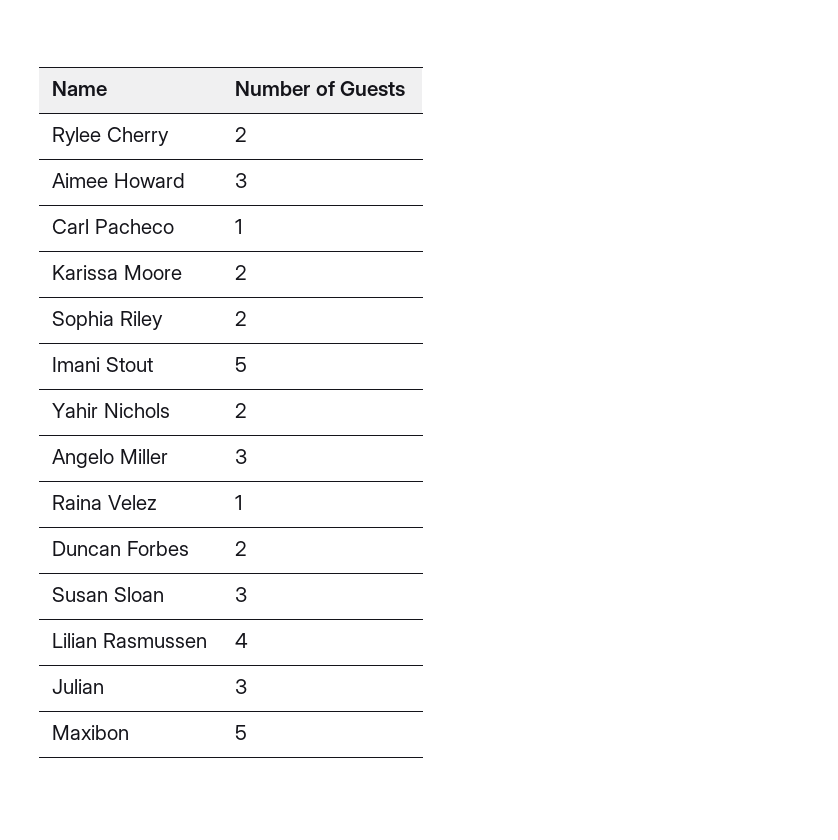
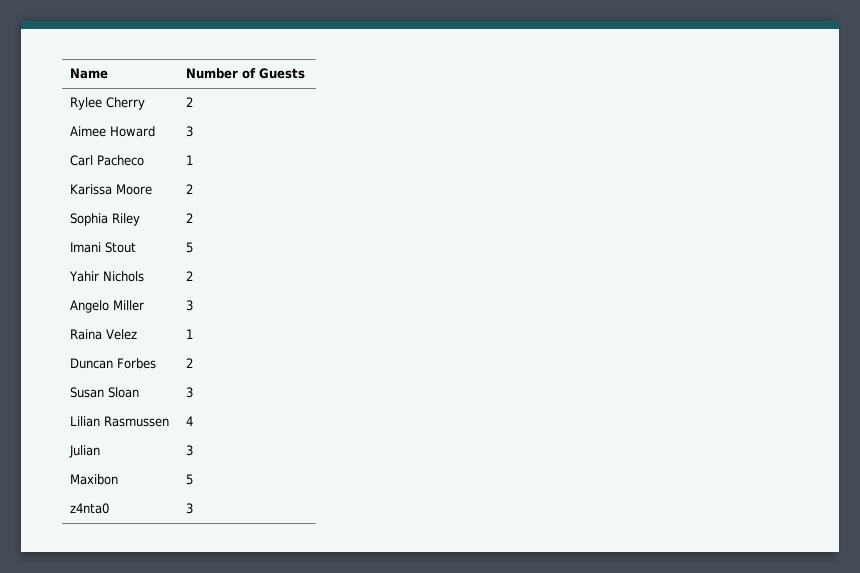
(247, 732) none -> [69,503,109,514] [185,503,193,514] // z4nta0 | 3

